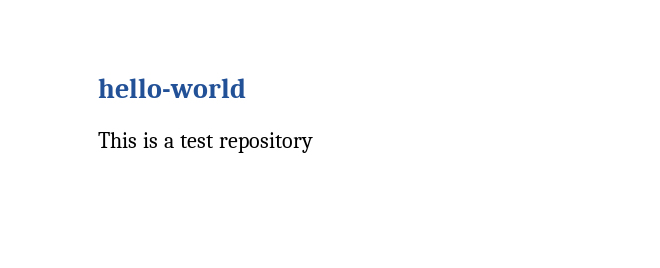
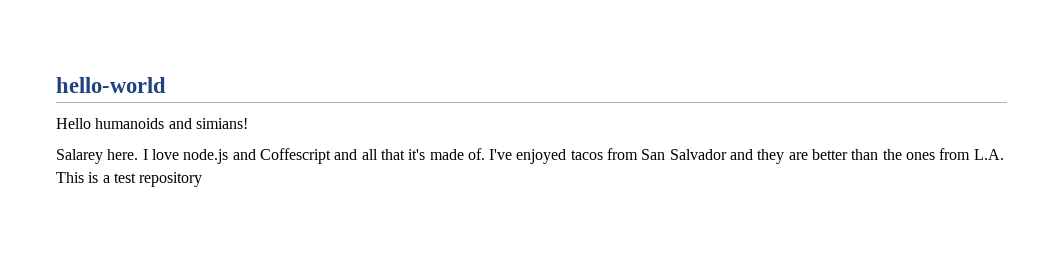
(246, 88) none -> [56,118,248,129] [56,148,1004,164] Hello humanoids and simians! // Salarey here. I love node.js and Coffescript and all that it's made of. I've enjoyed tacos from San Salvador and they are better than the ones from L.A.

